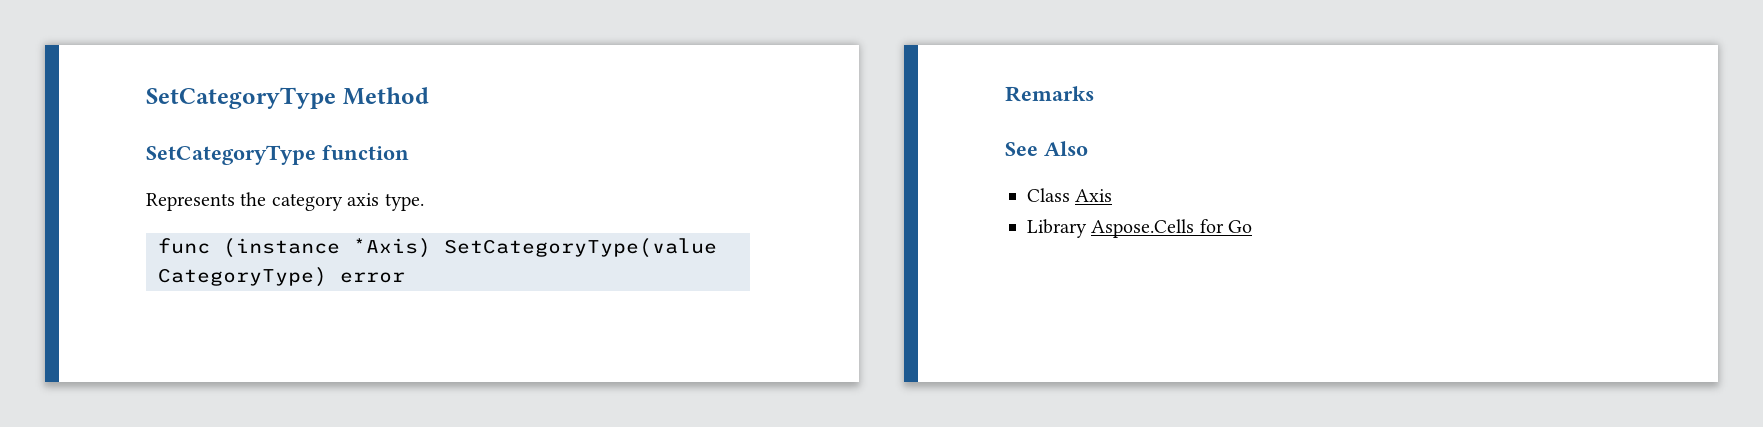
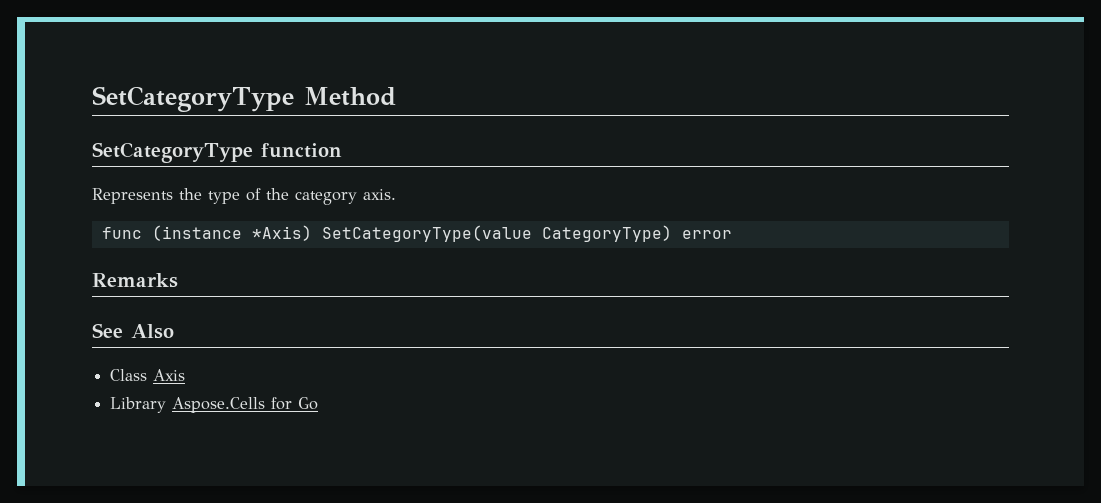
[271,193,424,211] category axis type. -> [208,188,396,205] type of the category axis.

